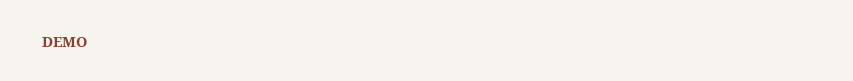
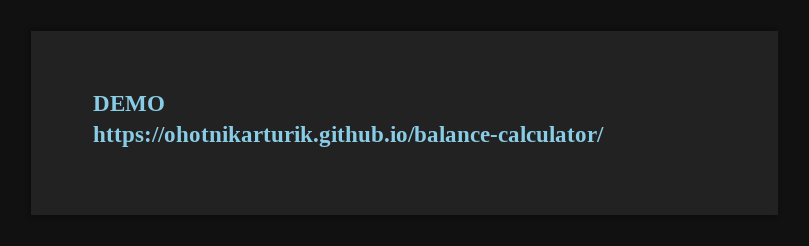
(87, 42) none -> [93,126,604,147] https://ohotnikarturik.github.io/balance-calculator/

